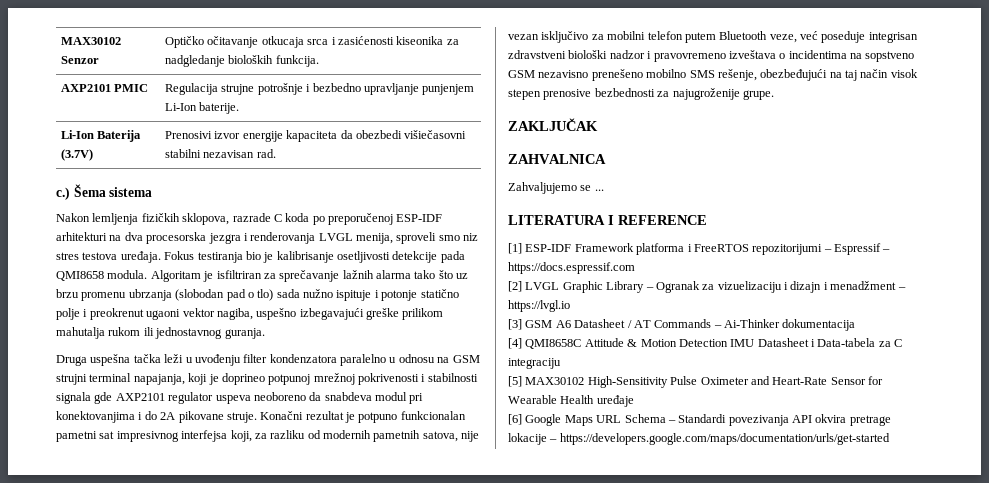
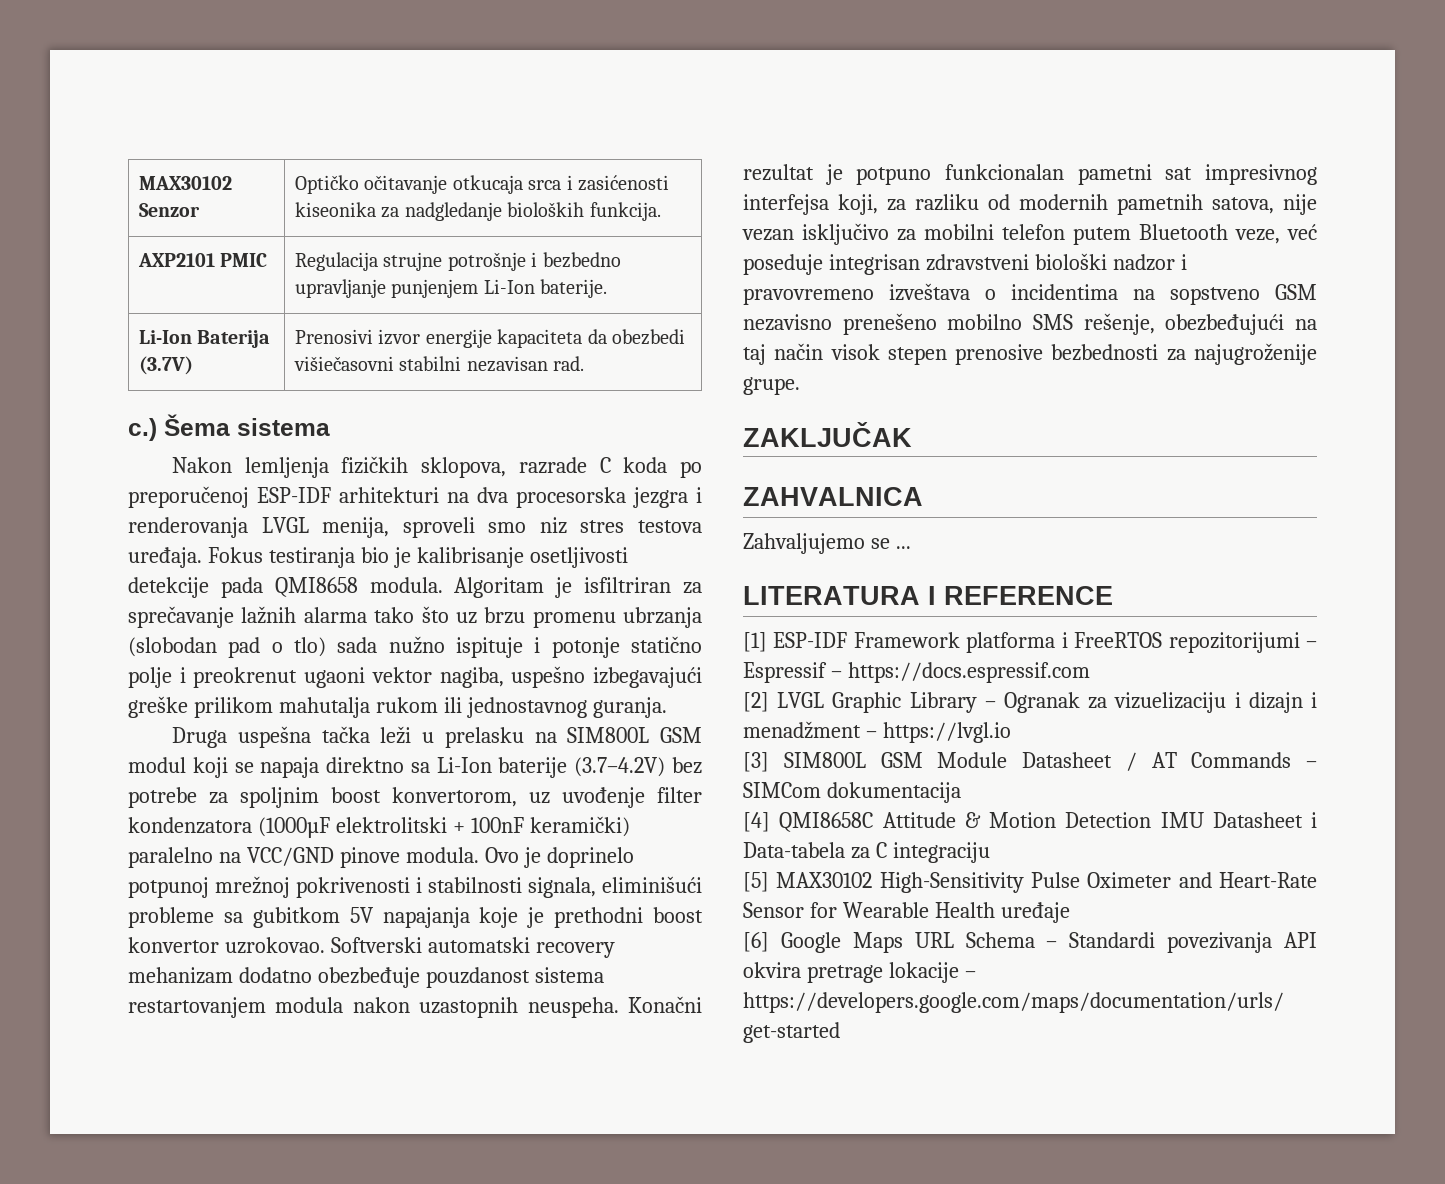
[194,354,480,366] [56,373,265,385] uvođenju filter kondenzatora paralelno u odnosu na GSM strujni terminal napajanja, koji je doprineo -> [444,727,703,748] [128,757,702,778] [128,787,702,808] [128,816,630,838] [128,847,634,868] prelasku na SIM800L GSM modul koji se napaja direktno sa Li-Ion baterije (3.7–4.2V) bez potrebe za spoljnim boost konvertorom, uz uvođenje filter kondenzatora (1000µF elektrolitski + 100nF keramički) paralelno na VCC/GND pinove modula. Ovo je doprinelo
[56,392,424,404] [56,411,257,423] signala gde AXP2101 regulator uspeva neoboreno da snabdeva modul pri konektovanjima i do 2A pikovane struje. -> [528,876,702,898] [128,907,703,928] [128,937,615,958] [128,967,604,988] [128,997,619,1018] signala, eliminišući probleme sa gubitkom 5V napajanja koje je prethodni boost konvertor uzrokovao. Softverski automatski recovery mehanizam dodatno obezbeđuje pouzdanost sistema restartovanjem modula nakon uzastopnih neuspeha.
[525,320,571,328] GSM A6 -> [783,752,1008,768] SIM800L GSM Module
[724,319,780,328] Ai-Thinker -> [743,782,821,798] SIMCom

